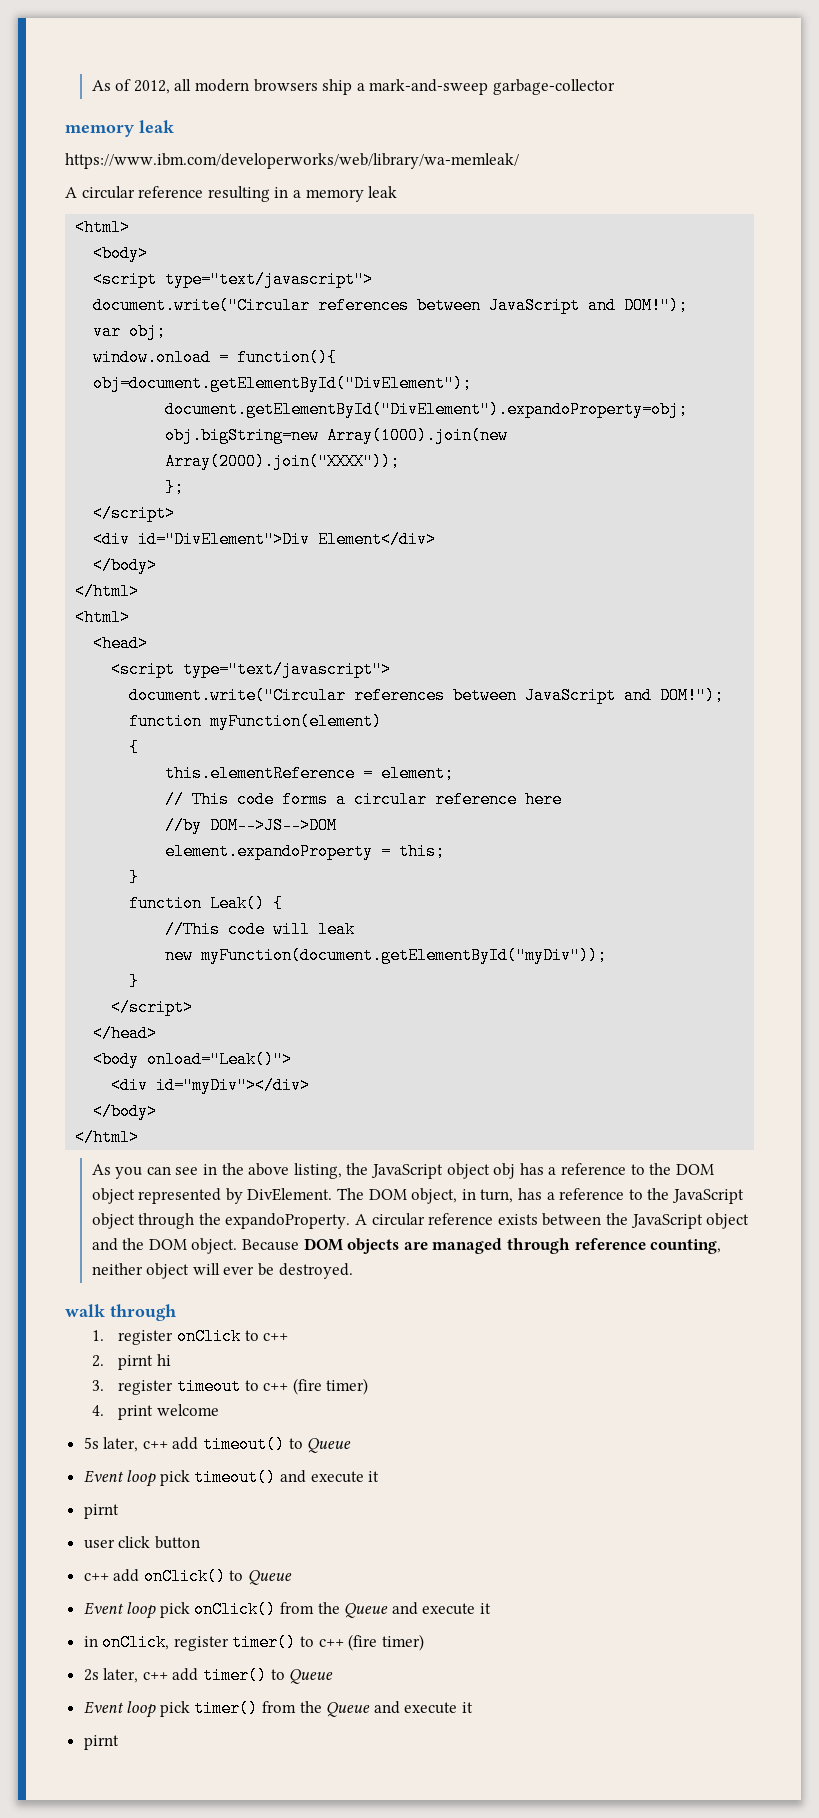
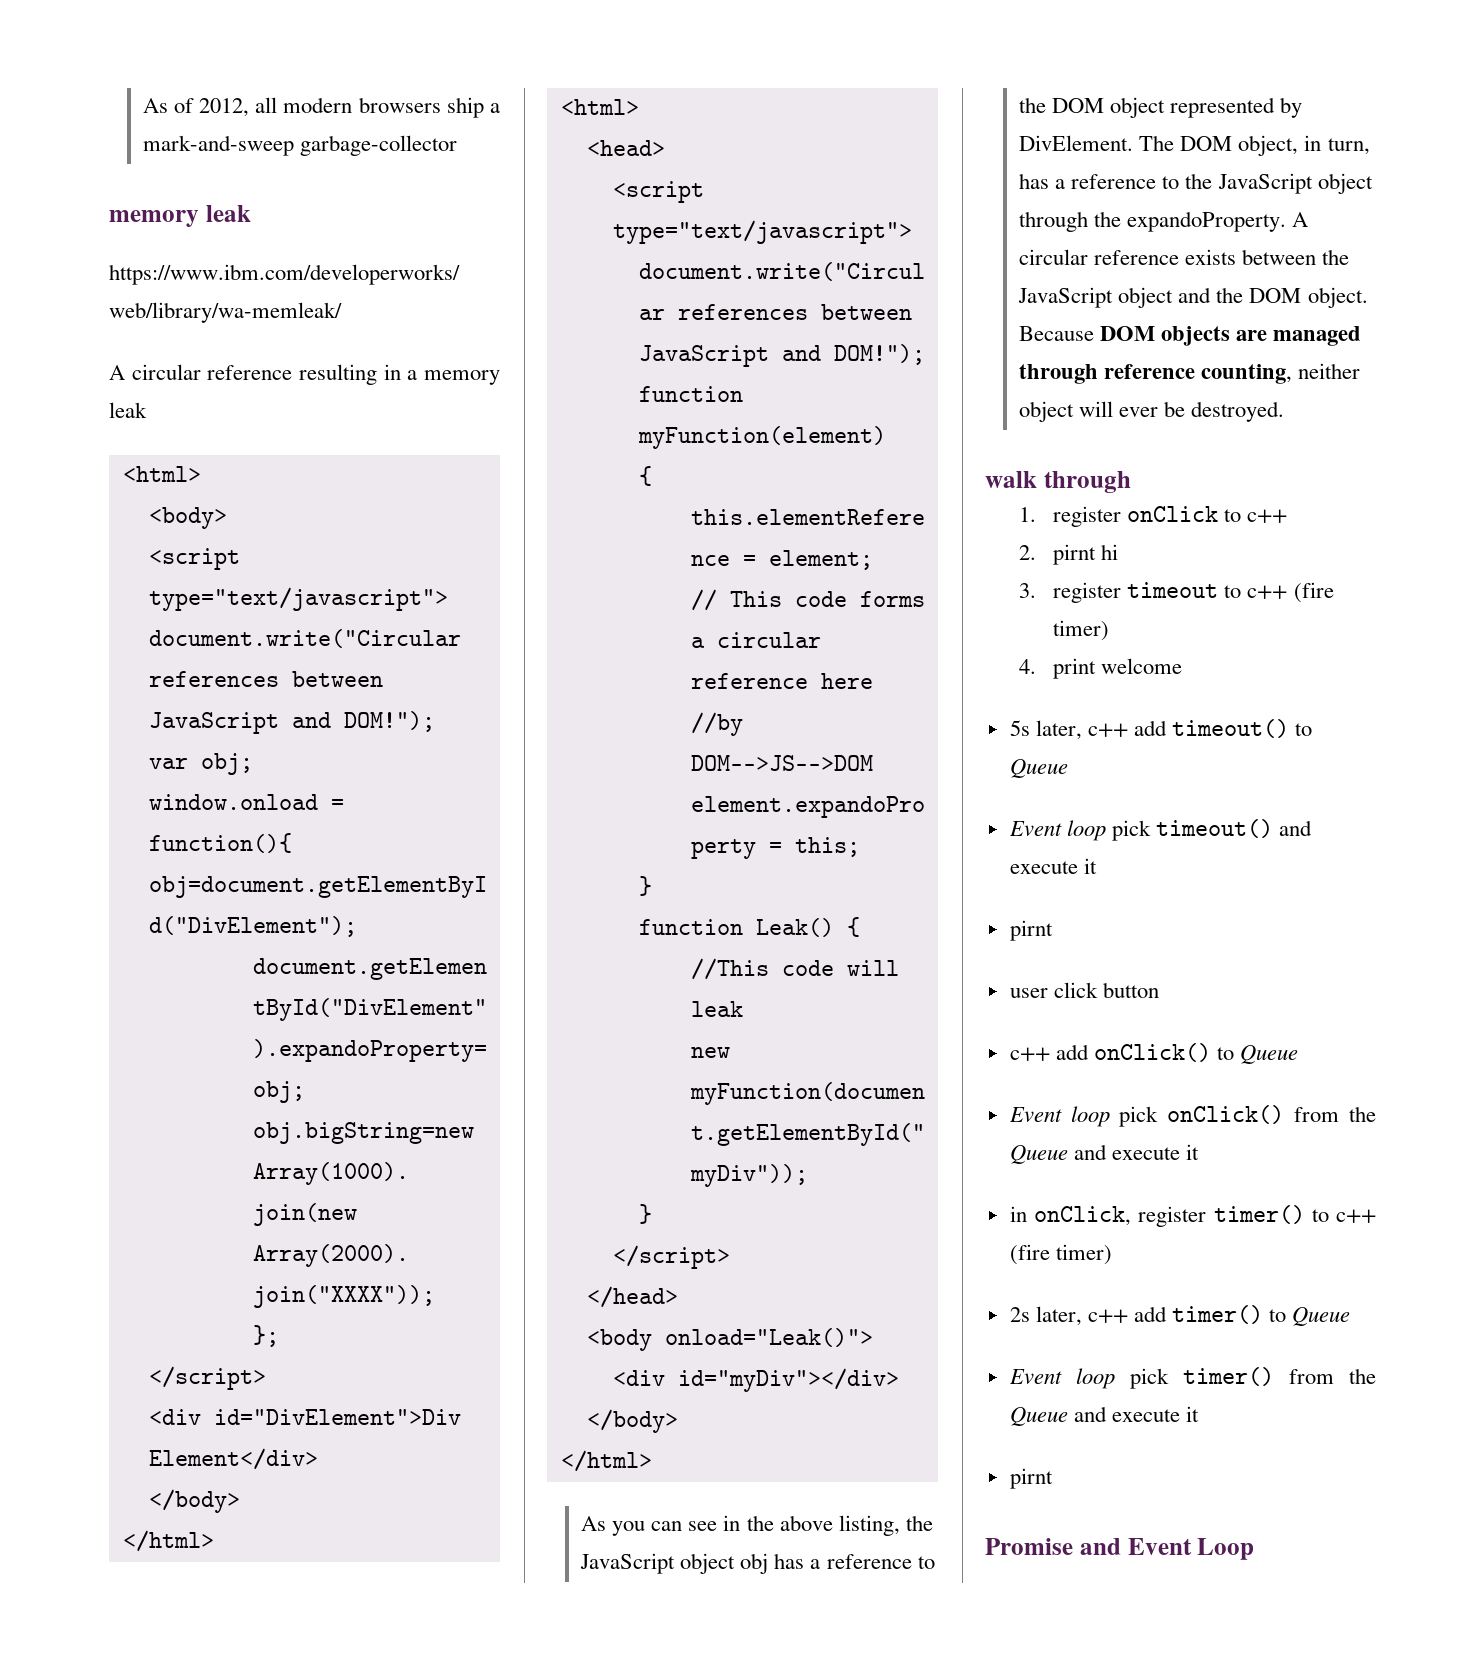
(119, 1742) none -> [985,1538,1255,1560] // Promise and Event Loop

